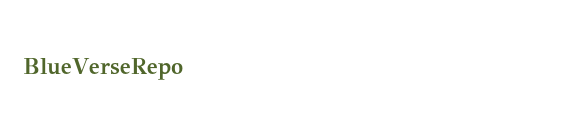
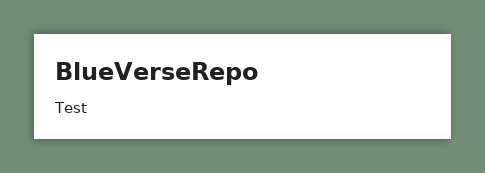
(183, 69) none -> [54,102,87,113] // Test

